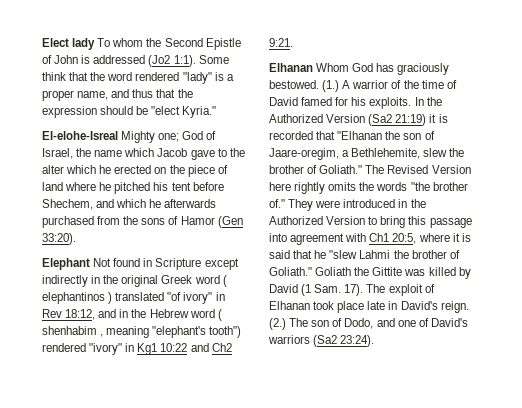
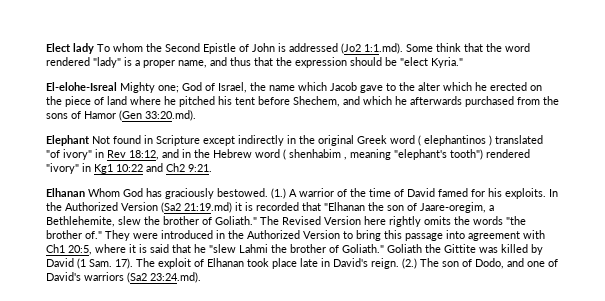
[173,55,196,67] 1:1). -> [364,43,403,54] 1:1.md).
[42,233,76,245] 33:20). -> [145,110,196,121] 33:20.md).
[395,114,427,126] 21:19) -> [184,202,232,213] 21:19.md)
[340,335,375,347] 23:24). -> [150,272,201,283] 23:24.md).

